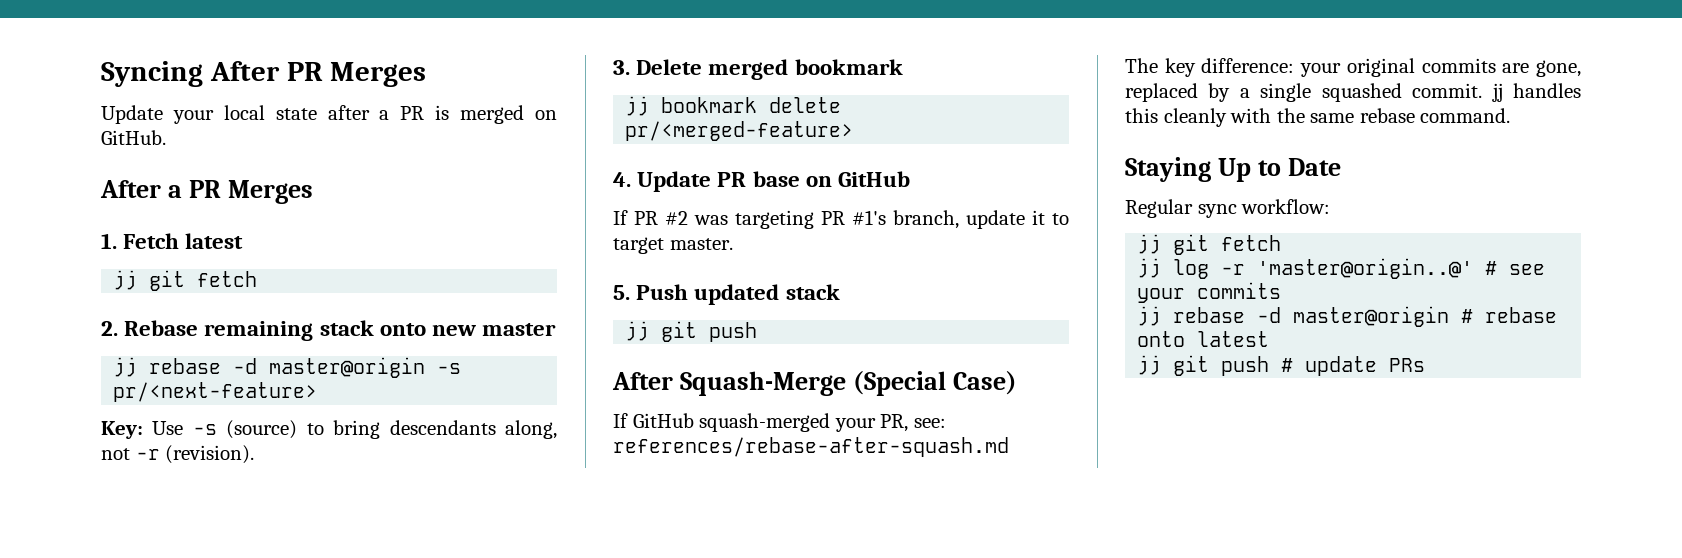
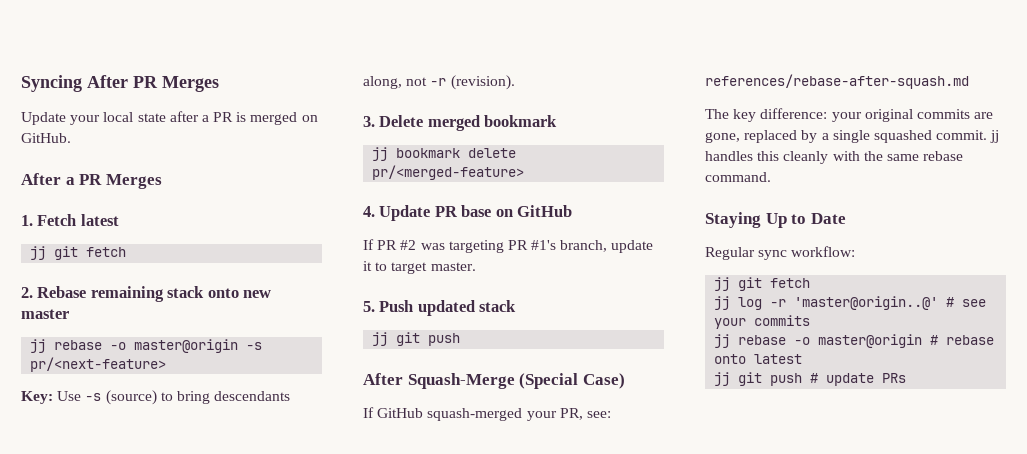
[233,358,258,374] -d -> [110,342,127,350] -o
[1257,307,1282,323] -d -> [794,337,811,345] -o

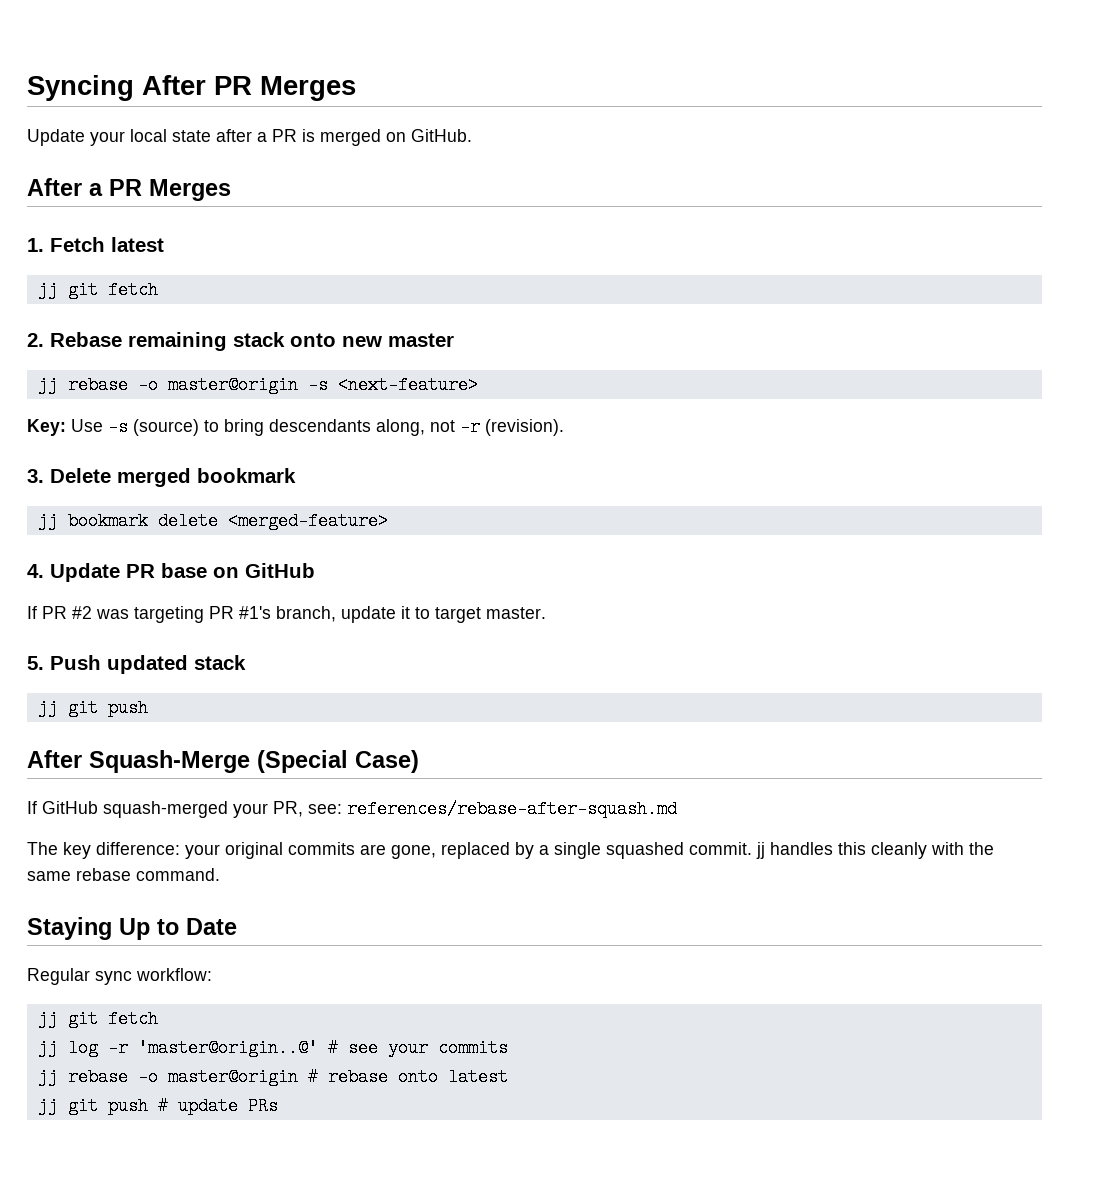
[30,357,167,372] pr/<next-feature> -> [337,376,478,394] <next-feature>
[372,165,525,180] pr/<merged-feature> -> [227,512,388,530] <merged-feature>

